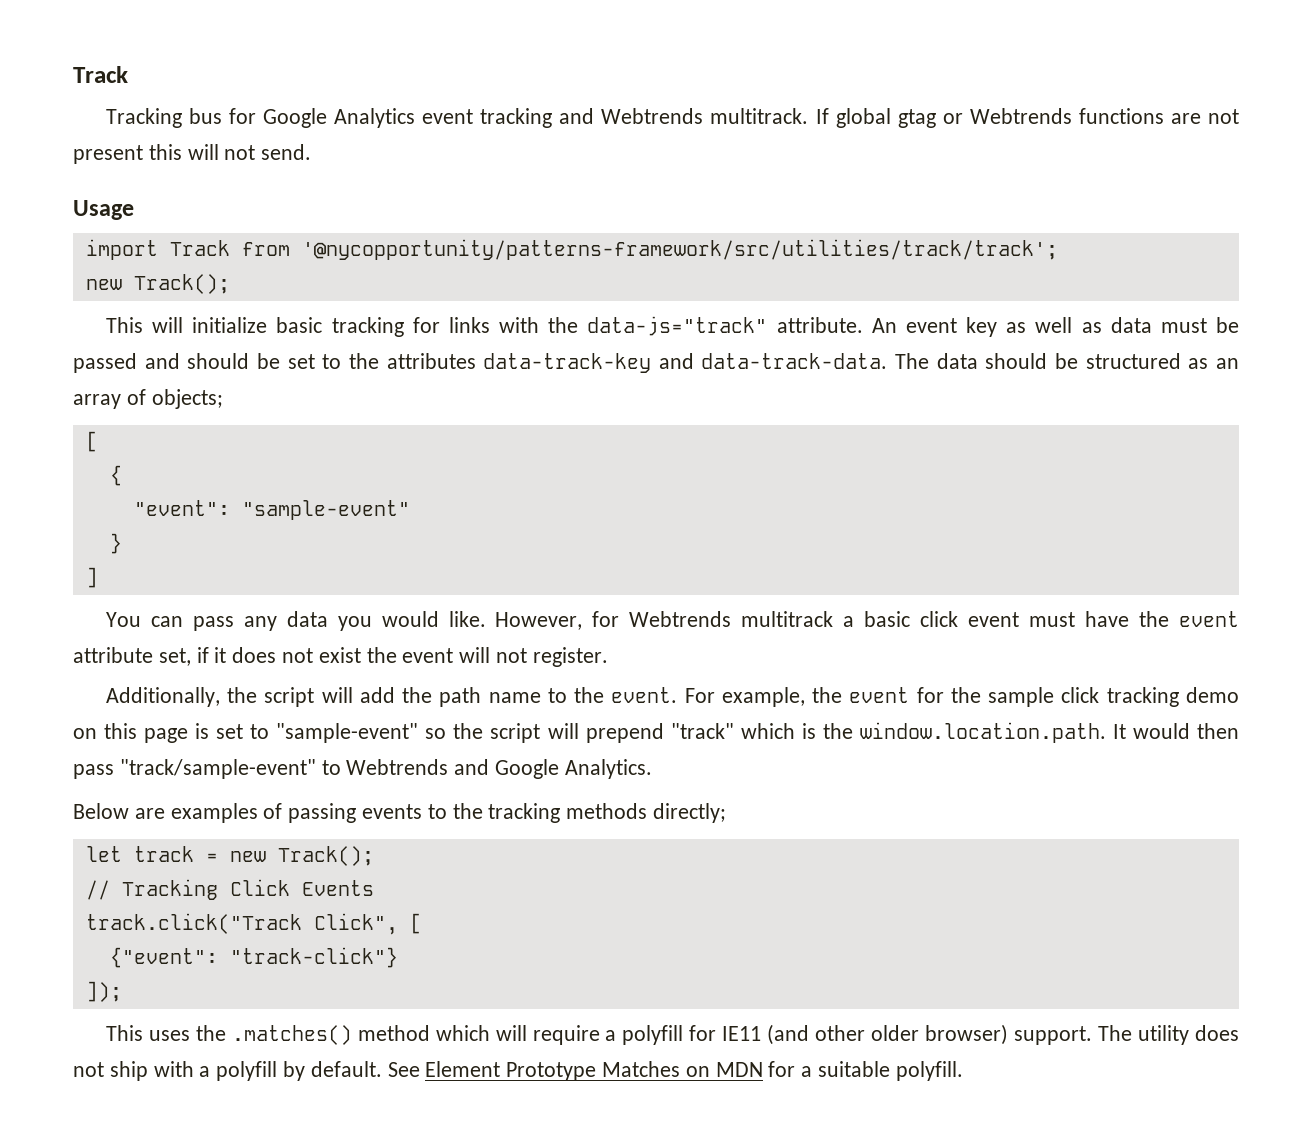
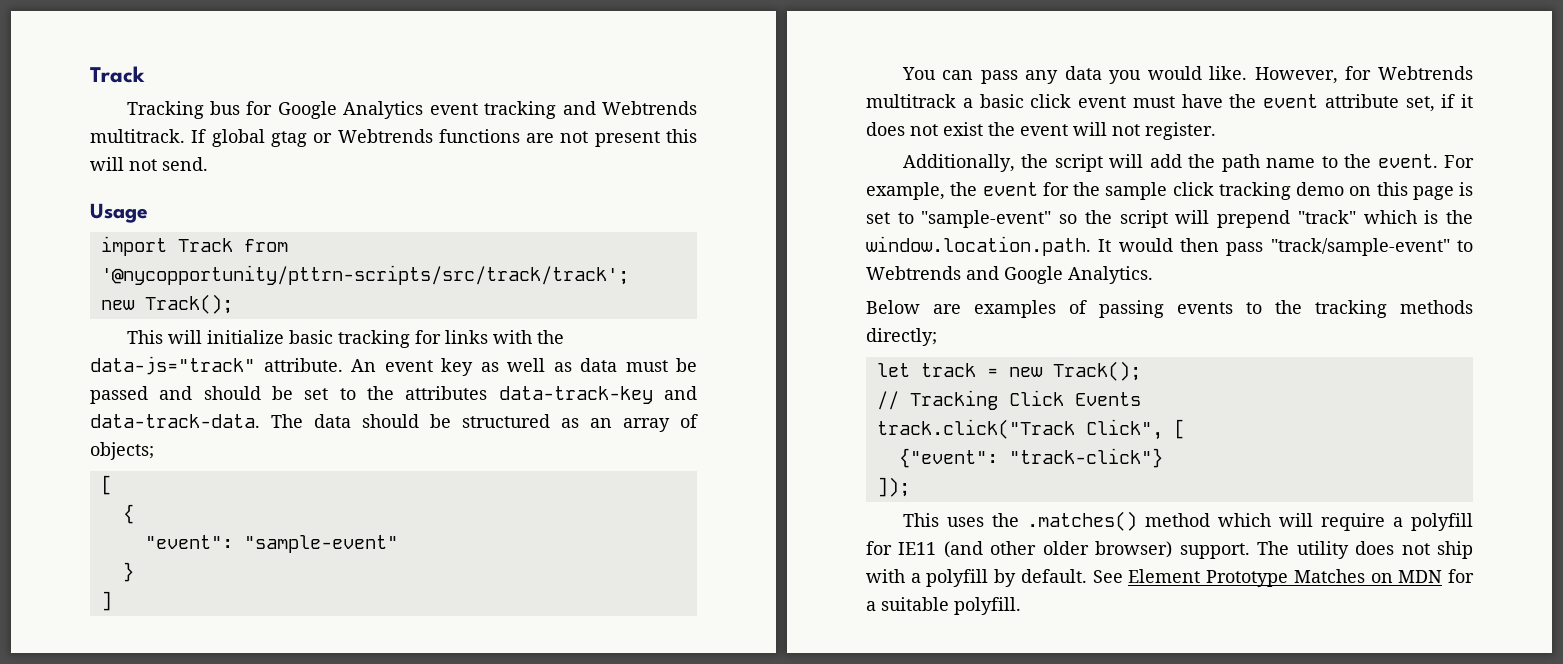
[301,239,1058,260] '@nycopportunity/patterns-framework/src/utilities/track/track'; -> [100,265,629,285] '@nycopportunity/pttrn-scripts/src/track/track';

